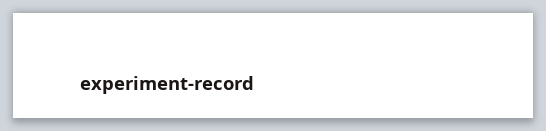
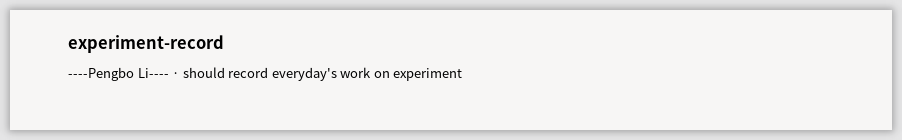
(254, 85) none -> [68,67,463,81] // ----Pengbo Li---- · should record everyday's work on experiment

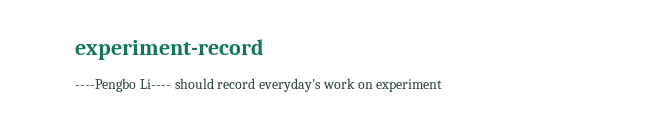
[172,72,180,78] · -> (171, 84) none

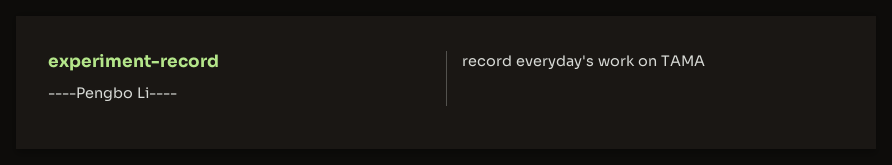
[174,78,214,89] should -> (177, 92) //
[376,79,443,92] experiment -> [660,55,705,66] TAMA

